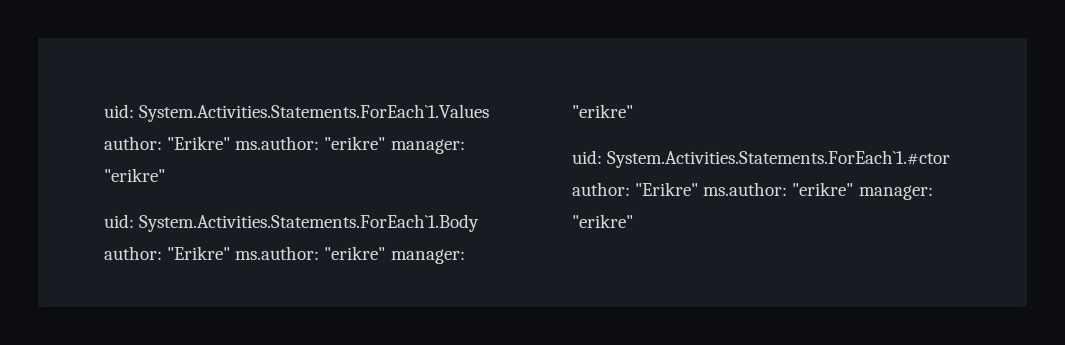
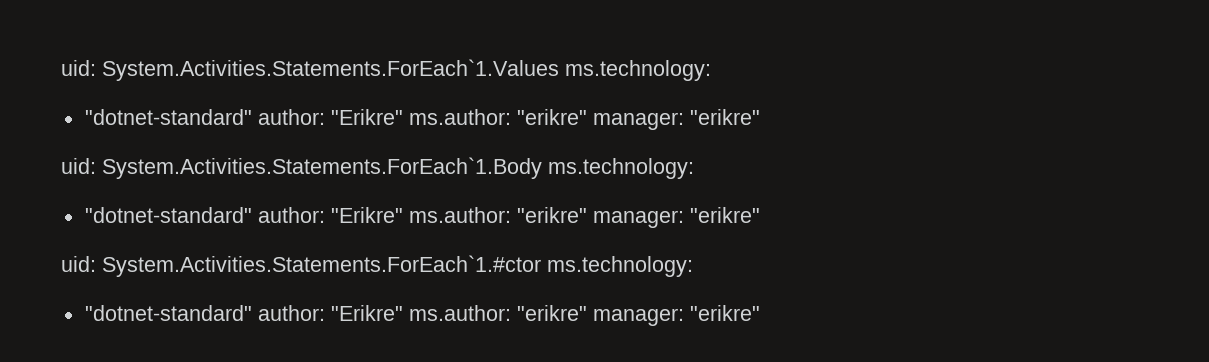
(490, 113) none -> [565,60,711,81] [84,109,252,125] ms.technology: // "dotnet-standard"
(480, 223) none -> [548,158,694,179] [84,207,252,223] ms.technology: // "dotnet-standard"
(951, 159) none -> [547,256,693,277] [84,305,252,321] ms.technology: // "dotnet-standard"

